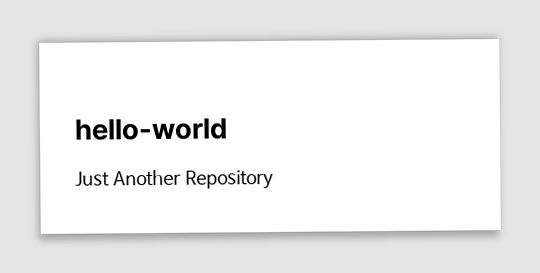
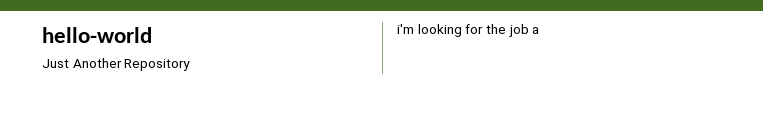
(274, 179) none -> [397,24,540,37] // i'm looking for the job a

